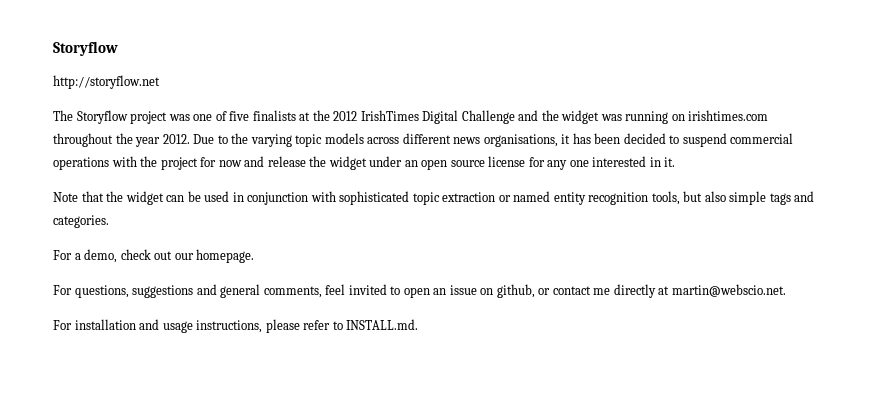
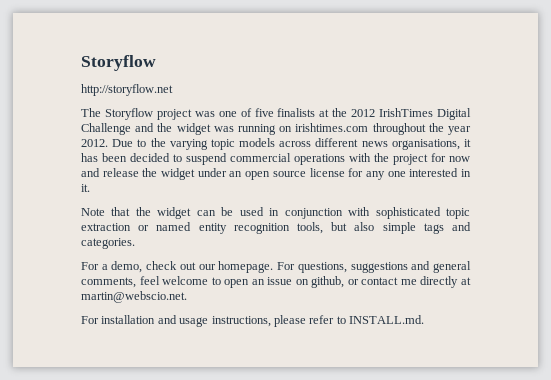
(255, 256) // -> (274, 267) none
[348,284,387,295] invited -> [162,276,209,285] welcome

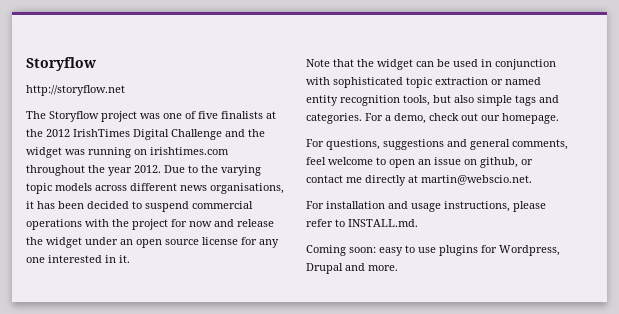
(135, 243) // -> (362, 118) none
(274, 267) none -> (559, 118) //
(424, 319) none -> [306,245,560,256] [306,263,398,274] // Coming soon: easy to use plugins for Wordpress, Drupal and more.

